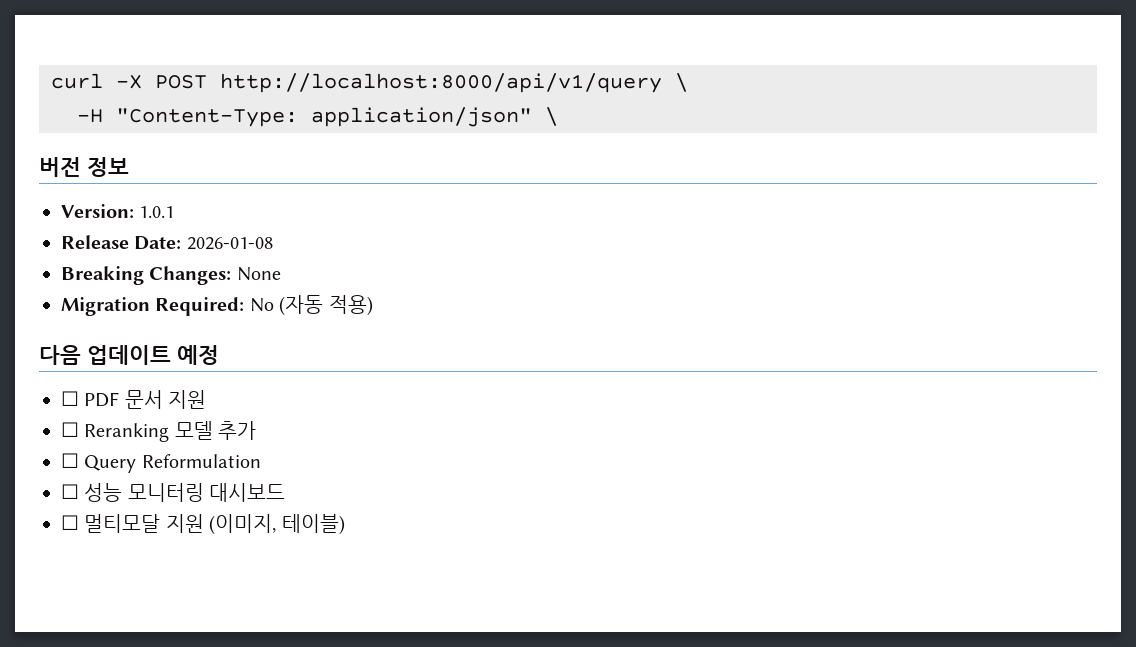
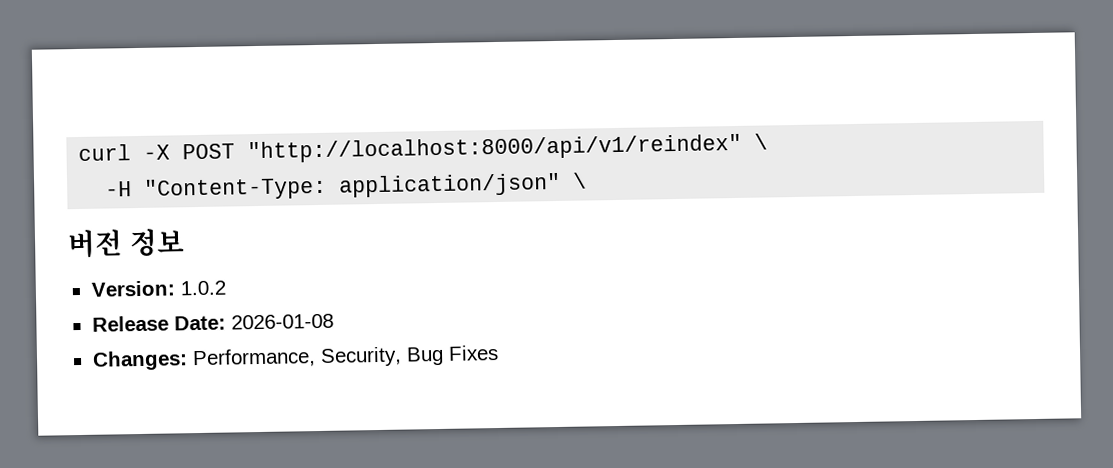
[220,73,662,93] http://localhost:8000/api/v1/query -> [247,133,743,164] "http://localhost:8000/api/v1/reindex"
[139,206,175,218] 1.0.1 -> [179,280,226,296] 1.0.2
[61,266,281,285] [61,295,373,316] [39,345,219,365] [61,390,207,409] [61,421,257,442] [61,453,261,473] [61,483,286,502] [61,514,345,535] Breaking Changes: None // Migration Required: No (자동 적용) // 다음 업데이트 예정 // ☐ PDF 문서 지원 // ☐ Reranking 모델 추가 // ☐ Query Reformulation // ☐ 성능 모니터링 대시보드 // ☐ 멀티모달 지원 (이미지, 테이블) -> [91,344,499,371] Changes: Performance, Security, Bug Fixes

